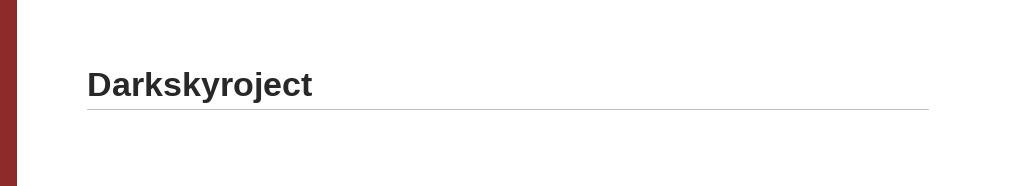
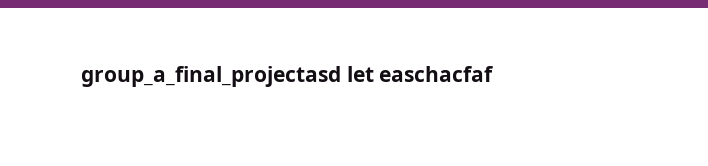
[87,72,312,103] Darkskyroject -> [81,66,495,87] group_a_final_projectasd let easchacfaf

